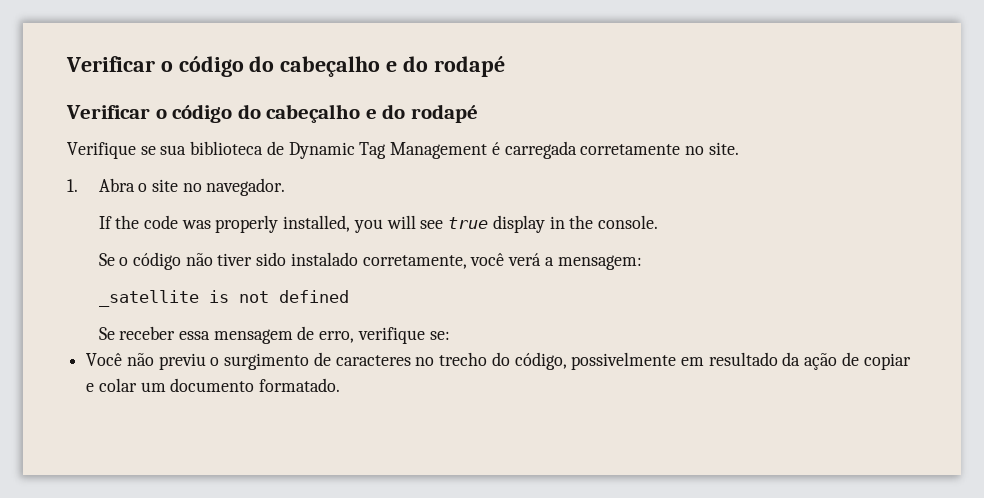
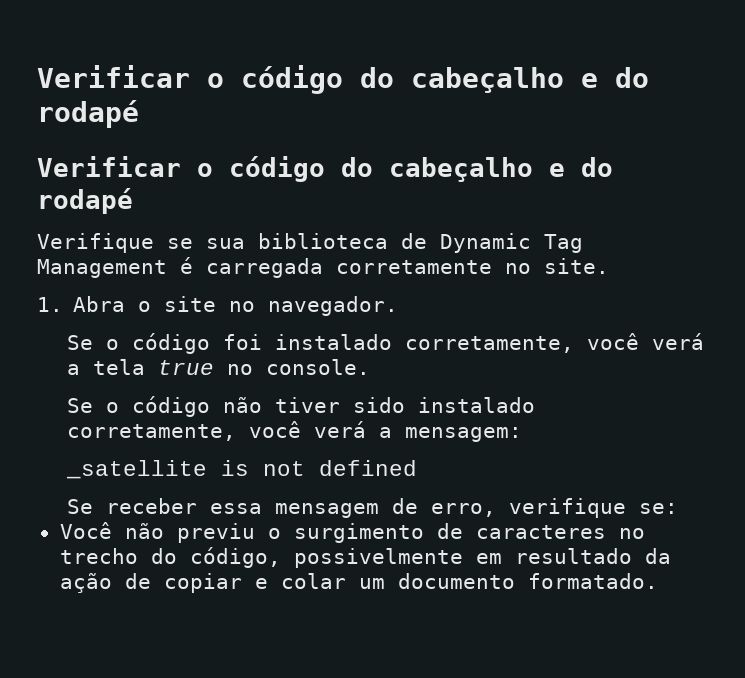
[98,215,594,233] If the code was properly installed, you will see true display in the -> [67,333,705,354] [67,359,254,375] Se o código foi instalado corretamente, você verá a tela true no

